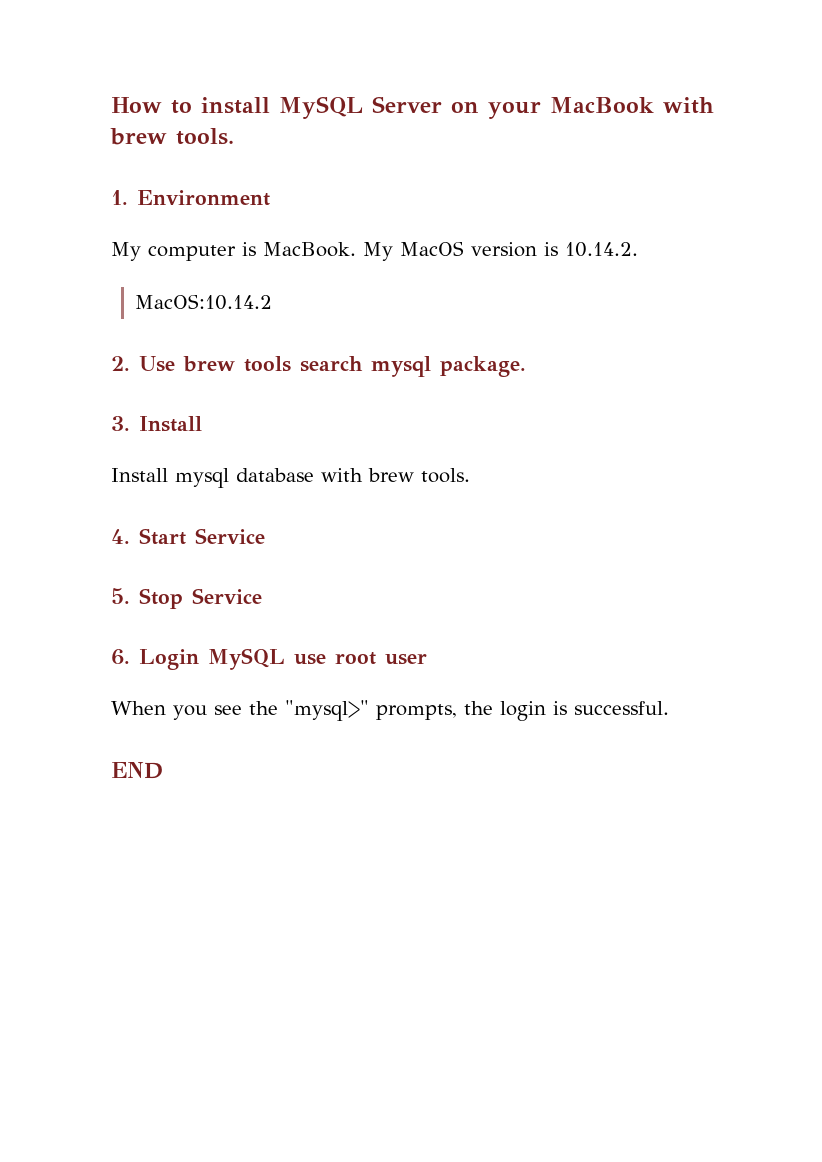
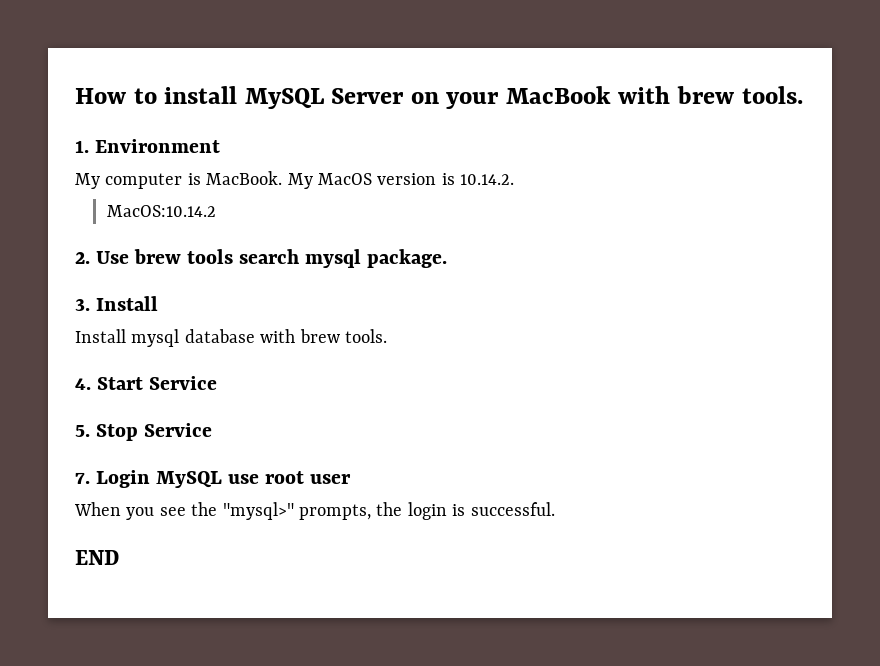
[111,649,130,665] 6. -> [75,472,90,484] 7.

